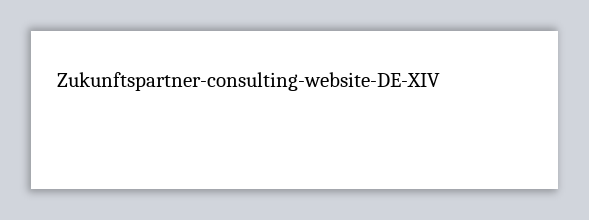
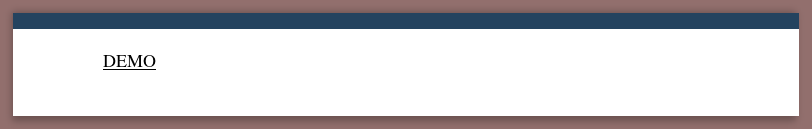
[57,72,440,91] Zukunftspartner-consulting-website-DE-XIV -> [103,55,156,67] DEMO

